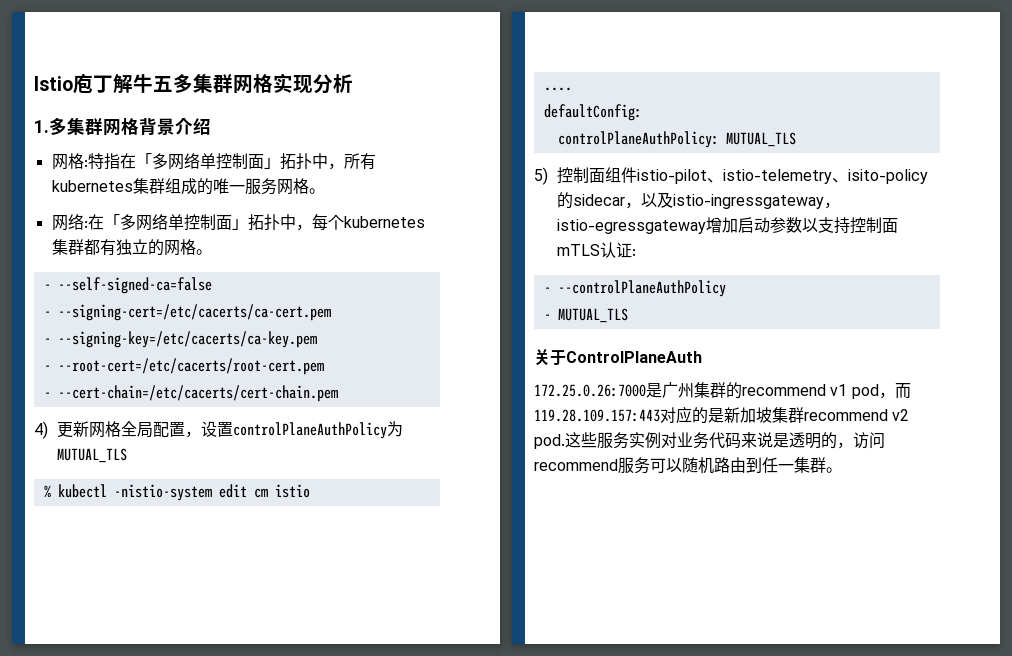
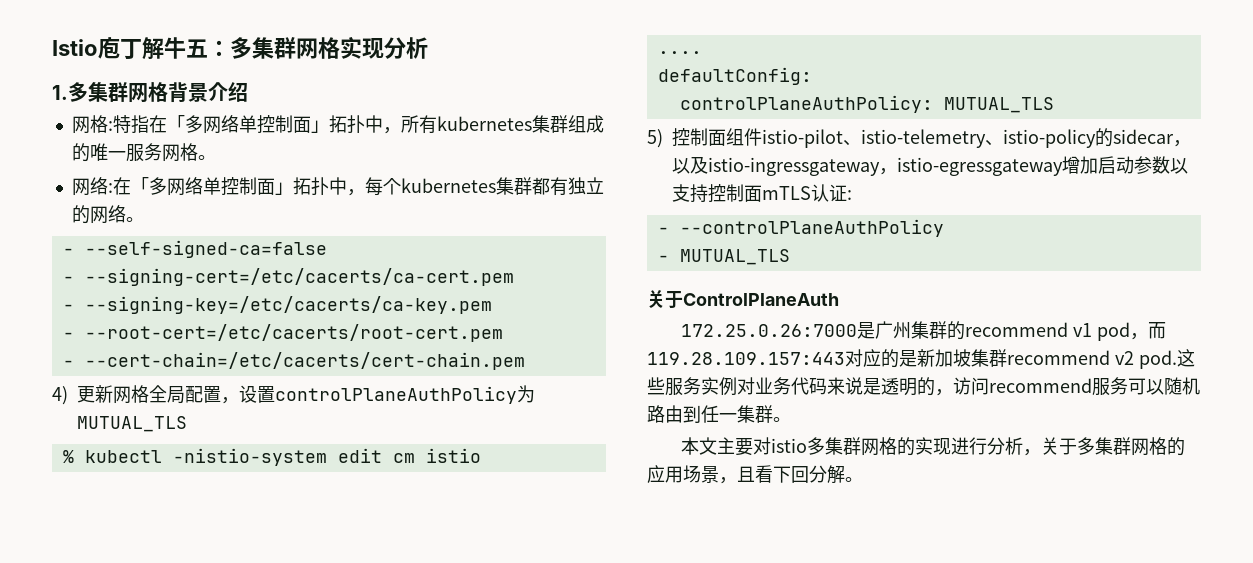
(173, 84) none -> [208,40,230,56] ：
[179,239,196,255] 格 -> [107,205,126,223] 络
[847,169,928,184] isito-policy -> [1003,129,1097,148] istio-policy
(842, 470) none -> [681,437,1186,456] [647,465,863,484] // 本文主要对istio多集群网格的实现进行分析，关于多集群网格的应用场景，且看下回分解。

